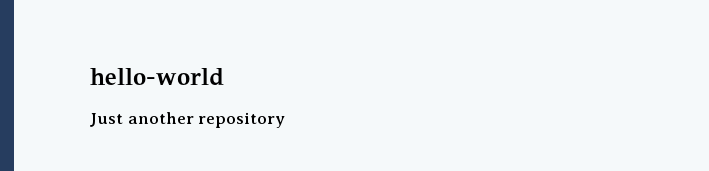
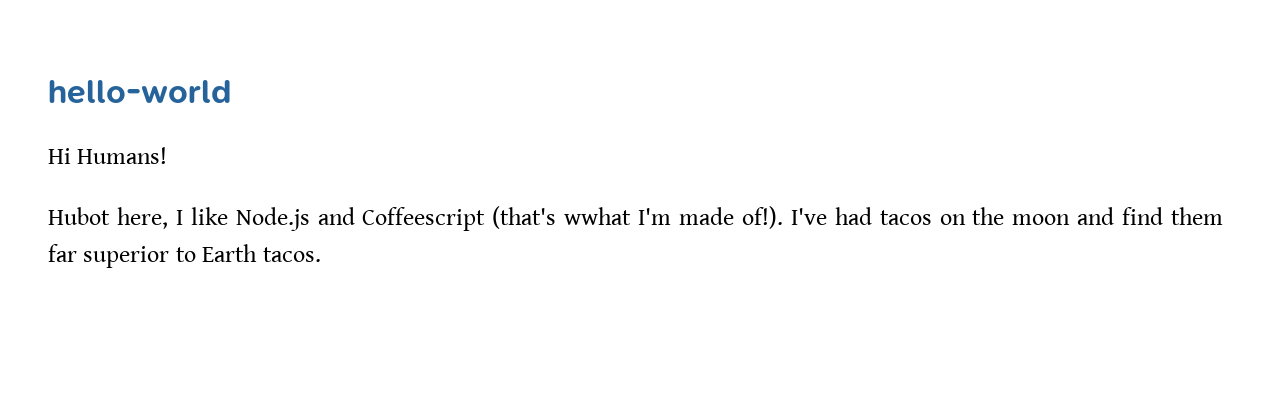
[90,112,286,128] Just another repository -> [48,147,168,164] [48,206,1223,231] [48,244,321,268] Hi Humans! // Hubot here, I like Node.js and Coffeescript (that's wwhat I'm made of!). I've had tacos on the moon and find them far superior to Earth tacos.

